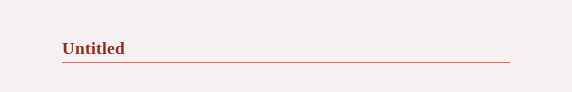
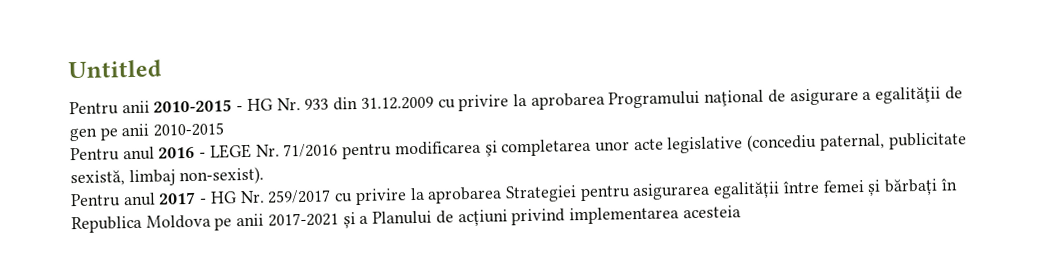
(125, 48) none -> [69,86,963,116] [69,122,225,142] [70,132,967,162] [70,166,265,187] [70,178,958,208] [71,205,741,234] // Pentru anii 2010-2015 - HG Nr. 933 din 31.12.2009 cu privire la aprobarea Programului naţional de asigurare a egalităţii de gen pe anii 2010-2015 // Pentru anul 2016 - LEGE Nr. 71/2016 pentru modificarea şi completarea unor acte legislative (concediu paternal, publicitate sexistă, limbaj non-sexist). // Pentru anul 2017 - HG Nr. 259/2017 cu privire la aprobarea Strategiei pentru asigurarea egalității între femei și bărbați în Republica Moldova pe anii 2017-2021 și a Planului de acțiuni privind implementarea acesteia

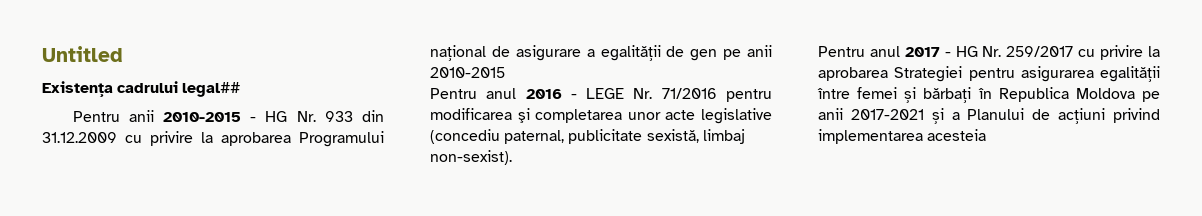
(162, 69) none -> [42,81,241,97] // Existența cadrului legal##

